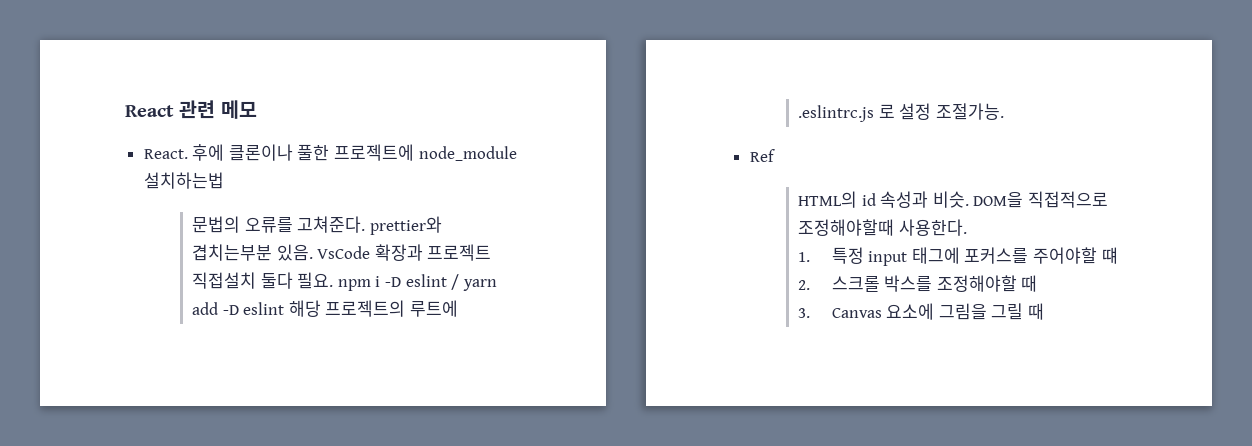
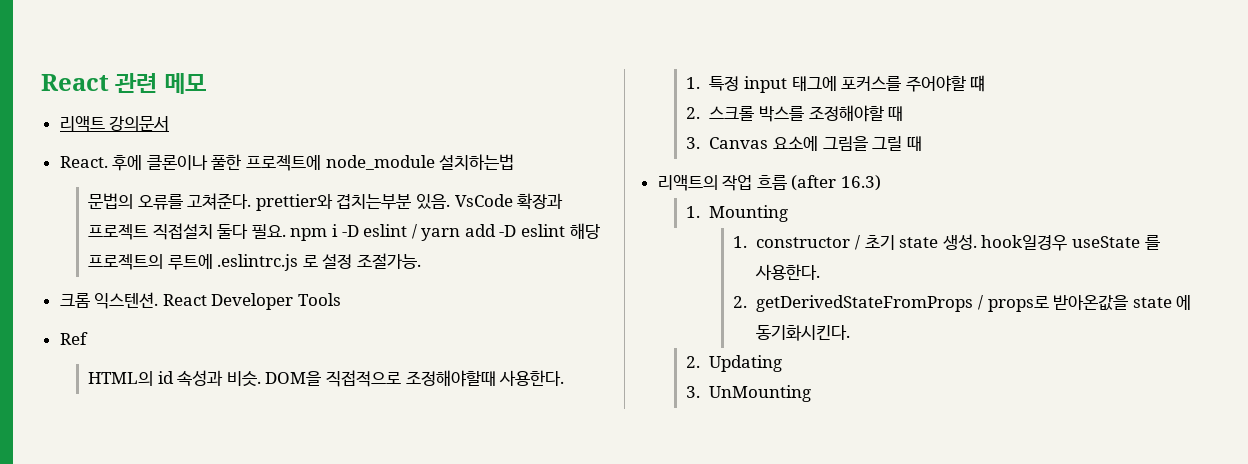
(257, 109) none -> [59,116,170,132] // 리액트 강의문서
(1004, 111) none -> [59,292,342,310] // 크롬 익스텐션. React Developer Tools
(1044, 311) none -> [657,175,882,191] [685,205,789,222] [732,234,1160,251] [755,264,821,280] [732,295,1192,312] [756,325,851,341] [685,355,783,372] [685,385,812,402] // 리액트의 작업 흐름 (after 16.3) // 1. Mounting // 1. constructor / 초기 state 생성. hook일경우 useState 를 사용한다. // 2. getDerivedStateFromProps / props로 받아온값을 state 에 동기화시킨다. // 2. Updating // 3. UnMounting

